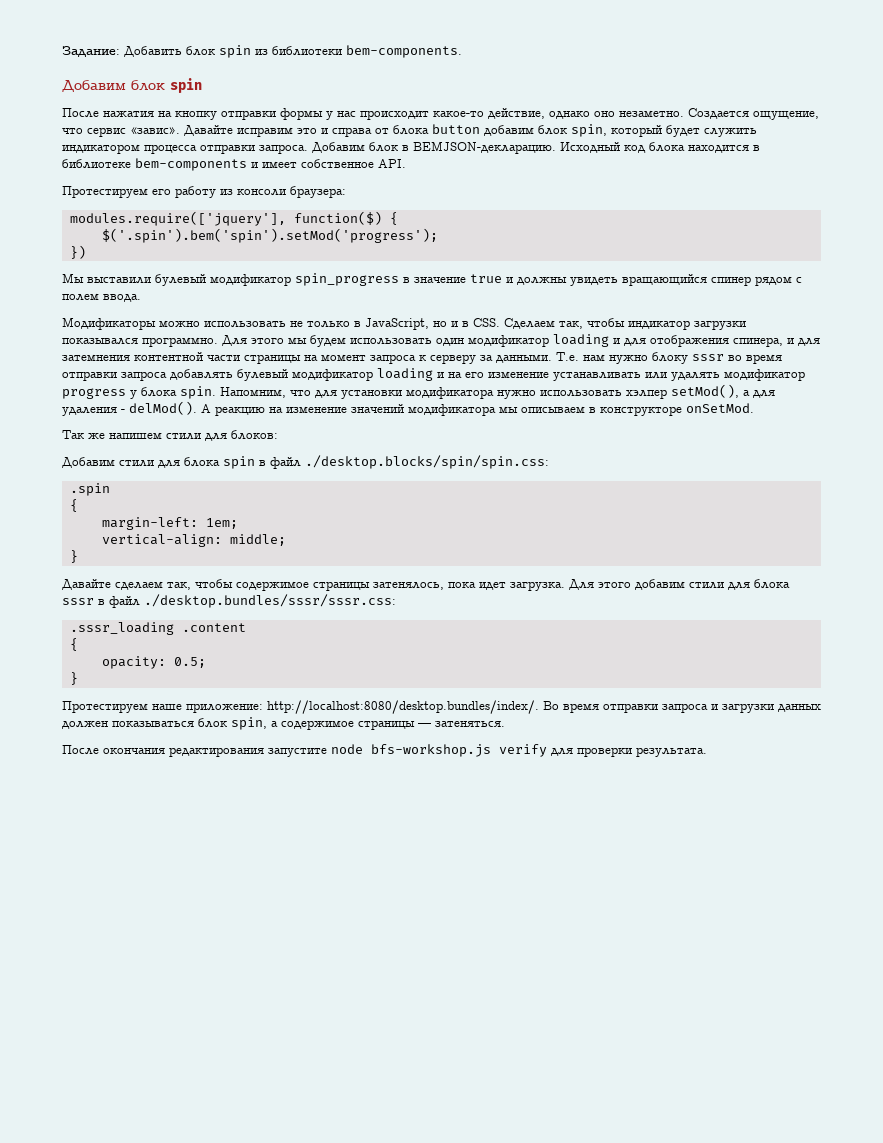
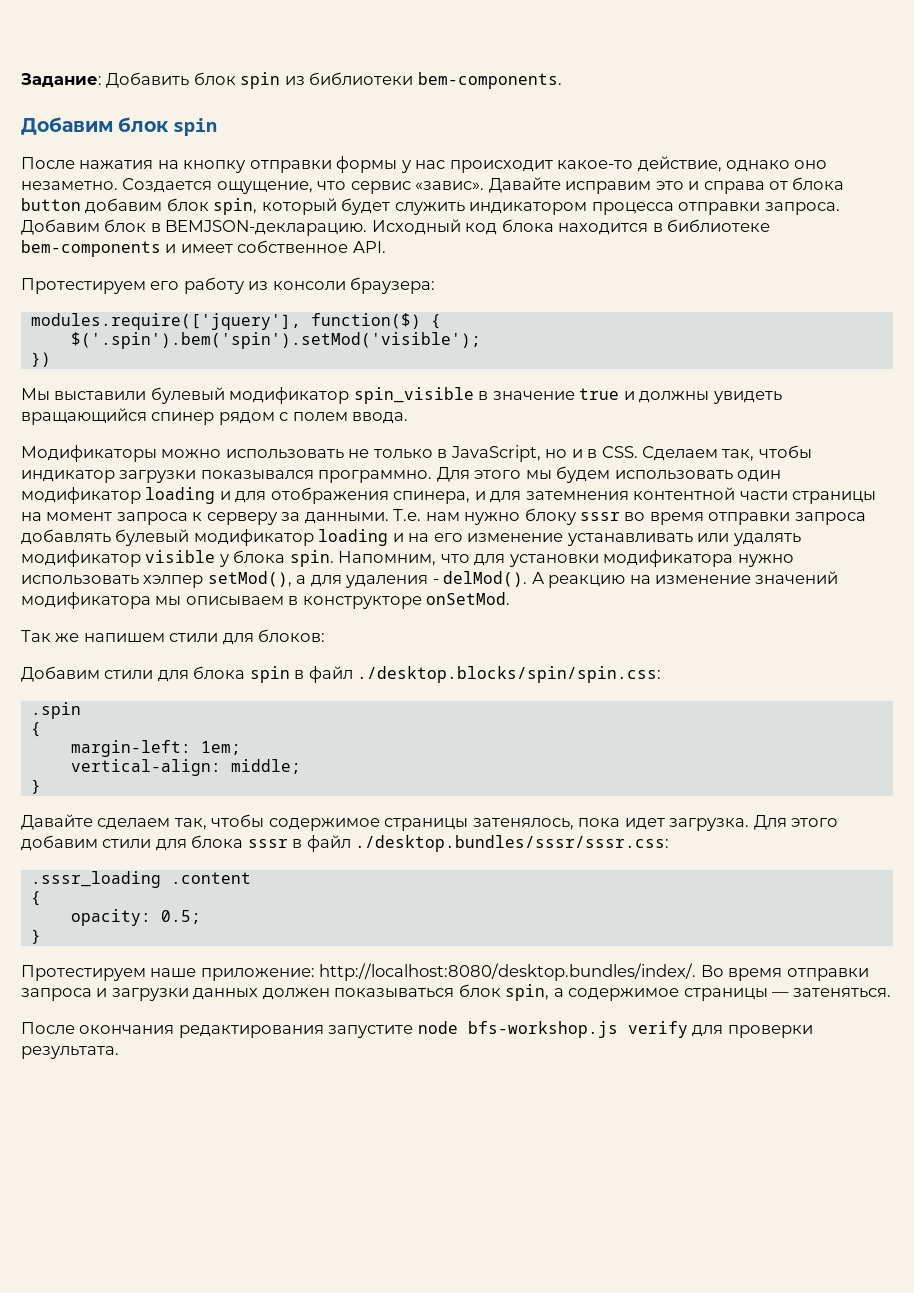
[101,228,438,243] $('.spin').bem('spin').setMod('progress'); -> [70,332,481,349] $('.spin').bem('spin').setMod('visible');
[295,273,399,286] spin_progress -> [353,387,474,404] spin_visible
[62,388,126,399] progress -> [145,550,216,563] visible

